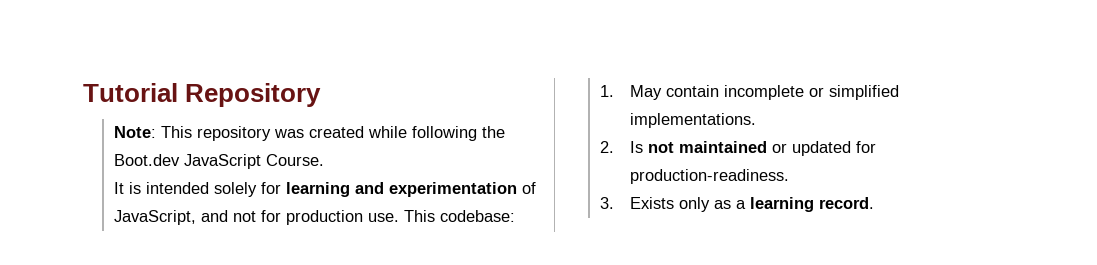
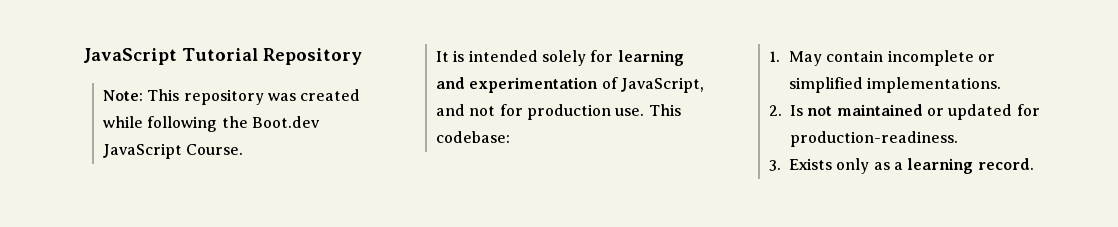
(83, 92) none -> [83,48,177,65] JavaScript

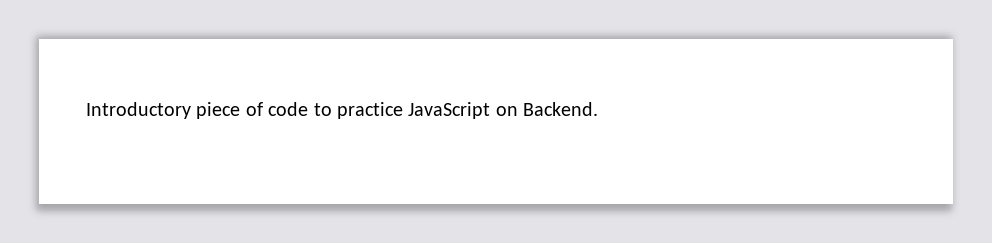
[83,48,362,65] [102,89,361,105] [102,116,320,132] [102,143,244,159] [435,50,684,66] [435,77,704,93] [435,104,681,120] [435,131,510,143] [768,50,995,66] [788,77,1002,93] [768,104,1040,120] [789,131,958,147] [768,158,1034,174] JavaScript Tutorial Repository // Note: This repository was created while following the Boot.dev JavaScript Course. // It is intended solely for learning and experimentation of JavaScript, and not for production use. This codebase: // 1. May contain incomplete or simplified implementations. // 2. Is not maintained or updated for production-readiness. // 3. Exists only as a learning record. -> [86,102,599,119] Introductory piece of code to practice JavaScript on Backend.

